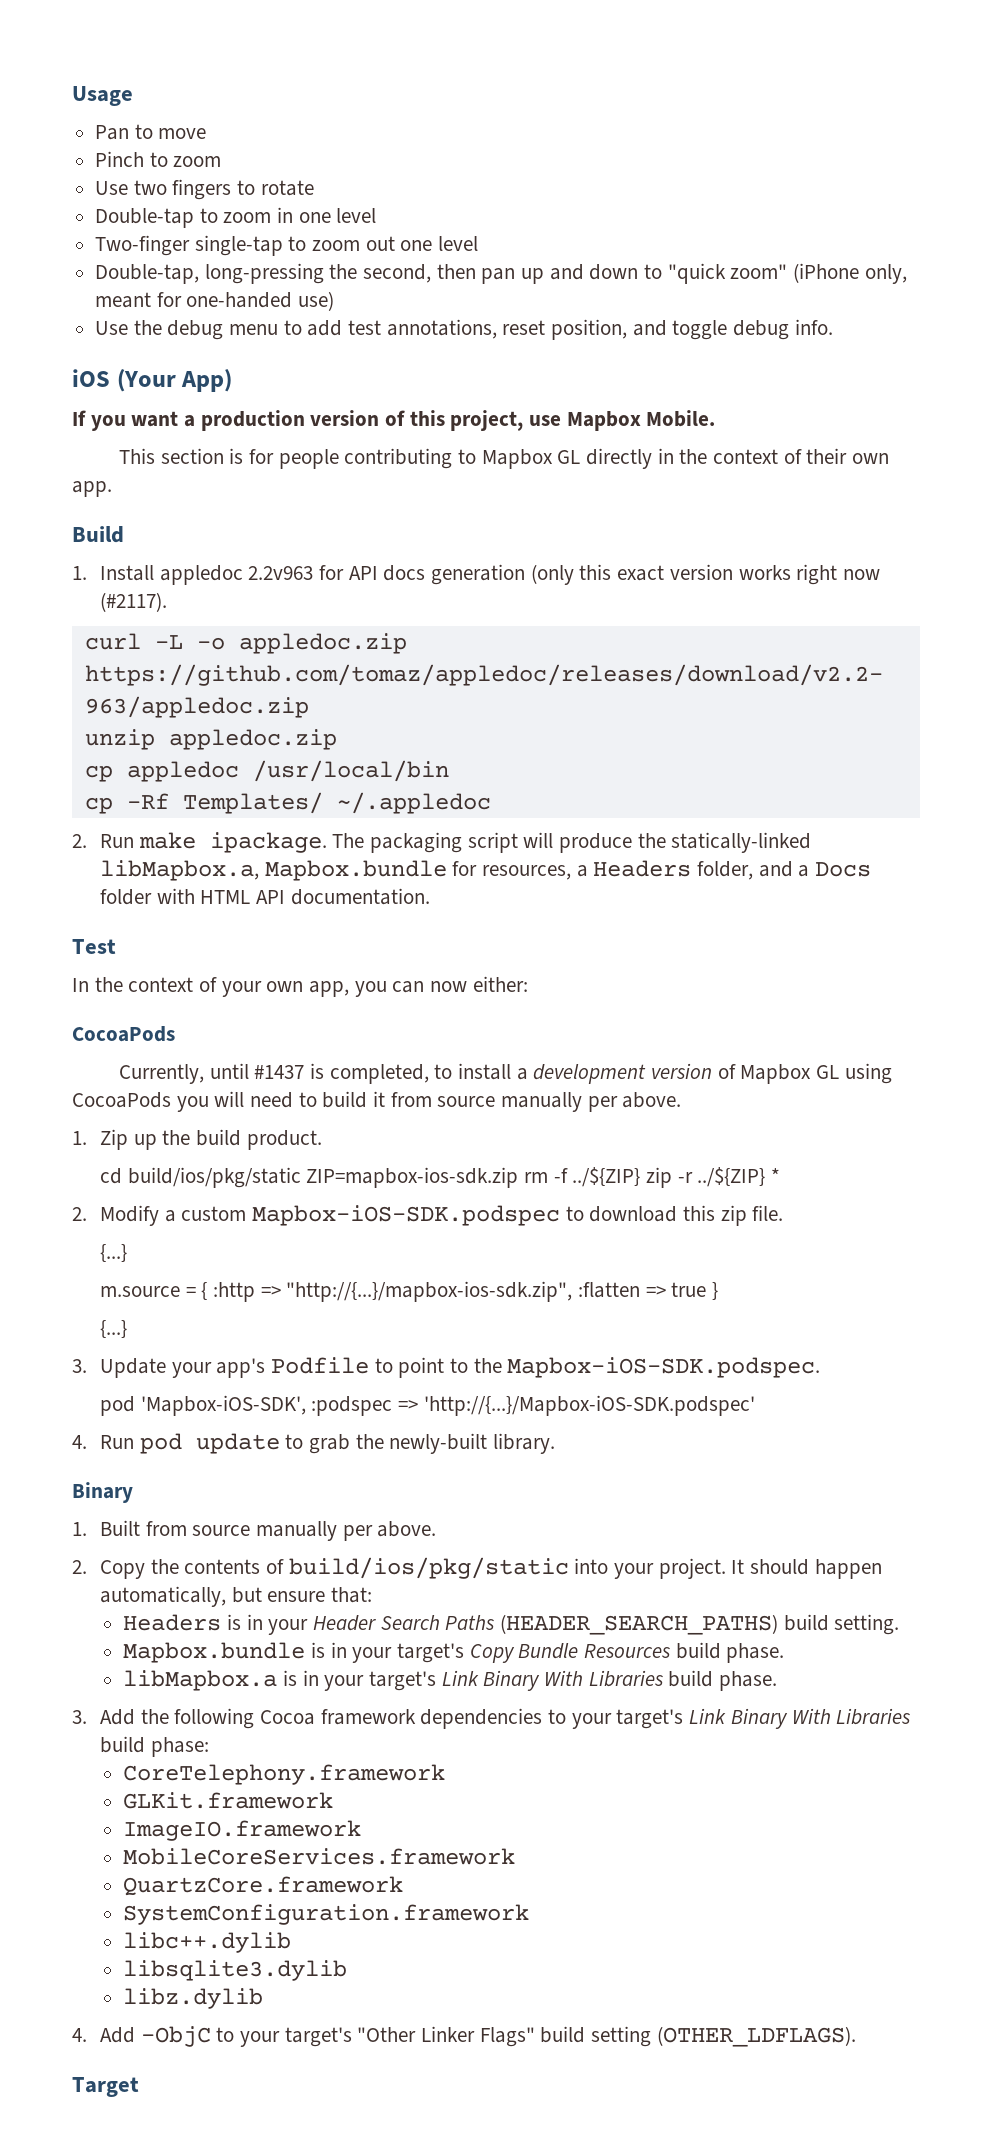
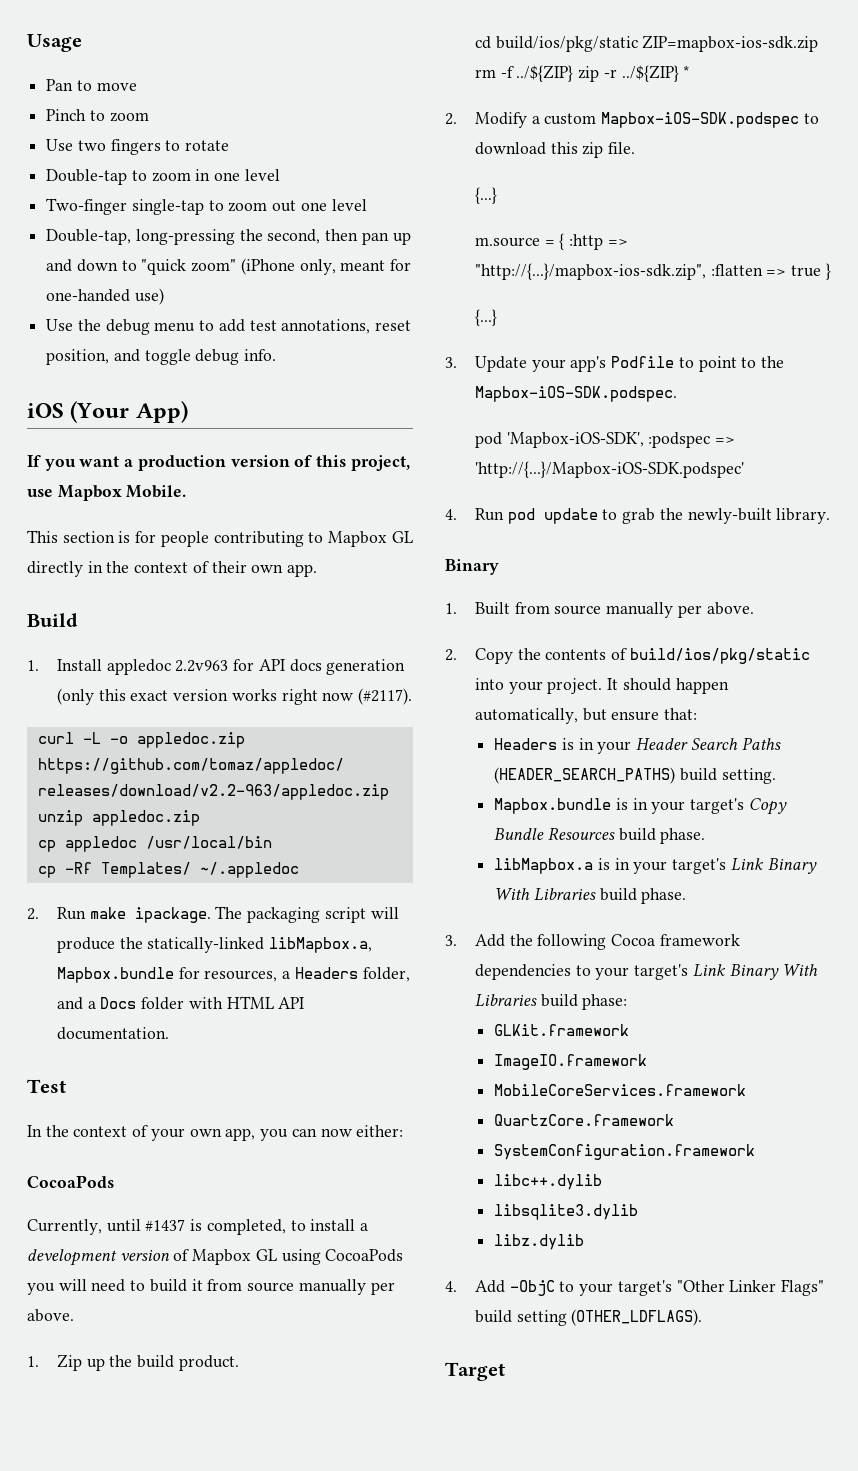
[123,1764,446,1785] // CoreTelephony.framework -> (628, 1002) none

